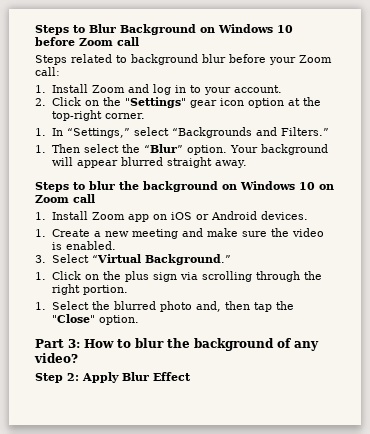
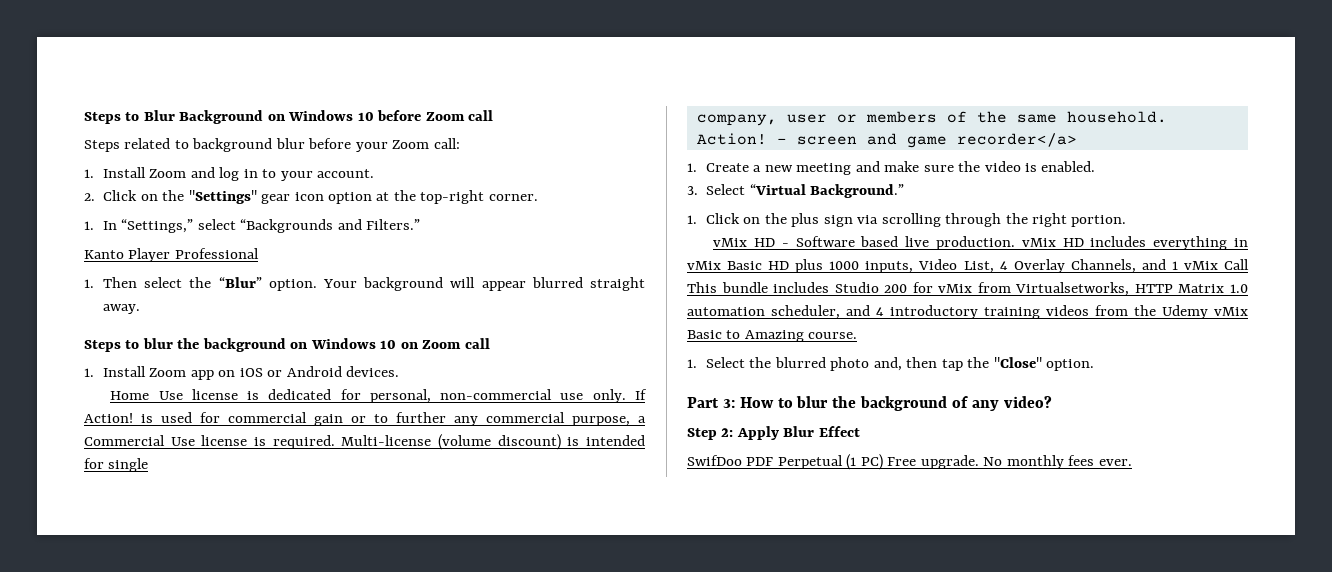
(329, 131) none -> [84,248,259,262] // Kanto Player Professional
(308, 215) none -> [110,389,648,403] [84,412,646,426] [84,434,645,450] [84,458,149,472] [696,111,1167,126] [696,133,1077,148] // Home Use license is dedicated for personal, non-commercial use only. If Action! is used for commercial gain or to further any commercial purpose, a Commercial Use license is required. Multi-license (volume discount) is intended for single // company, user or members of the same household. Action! - screen and game recorder</a>
(128, 290) none -> [713,236,1248,250] [687,259,1249,273] [687,282,1248,296] [687,305,1248,319] [687,330,858,342] // vMix HD - Software based live production. vMix HD includes everything in vMix Basic HD plus 1000 inputs, Video List, 4 Overlay Channels, and 1 vMix Call This bundle includes Studio 200 for vMix from Virtualsetworks, HTTP Matrix 1.0 automation scheduler, and 4 introductory training videos from the Udemy vMix Basic to Amazing course.
(191, 376) none -> [687,454,1132,470] // SwifDoo PDF Perpetual (1 PC) Free upgrade. No monthly fees ever.

